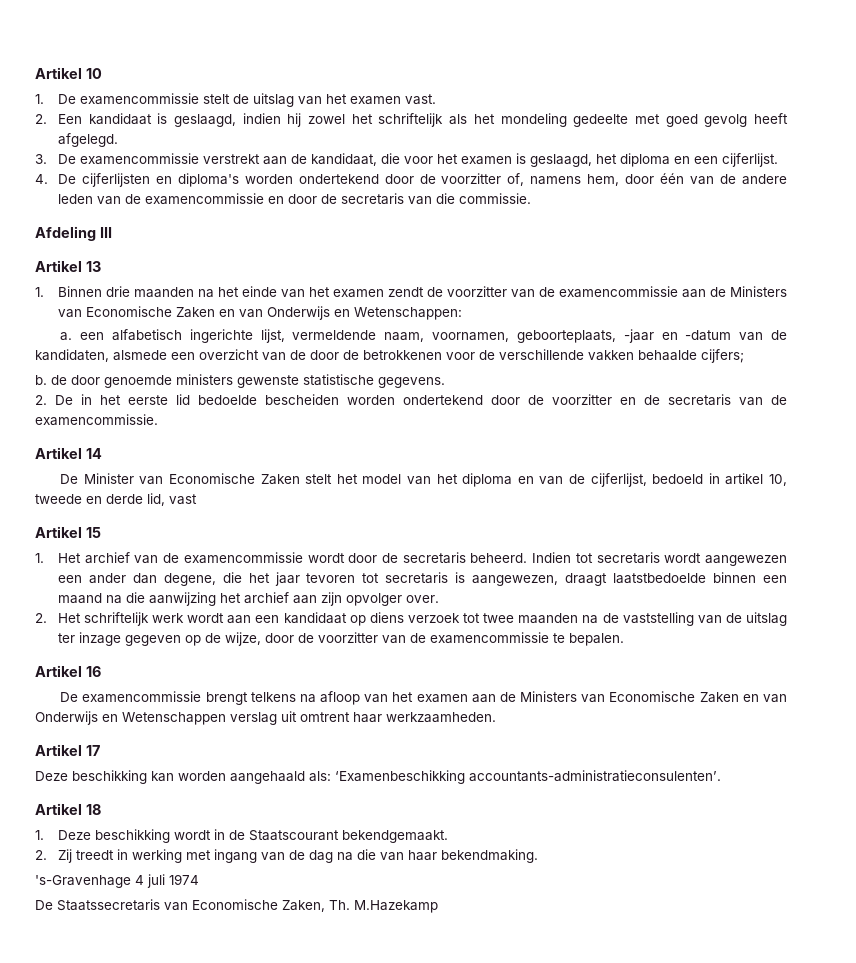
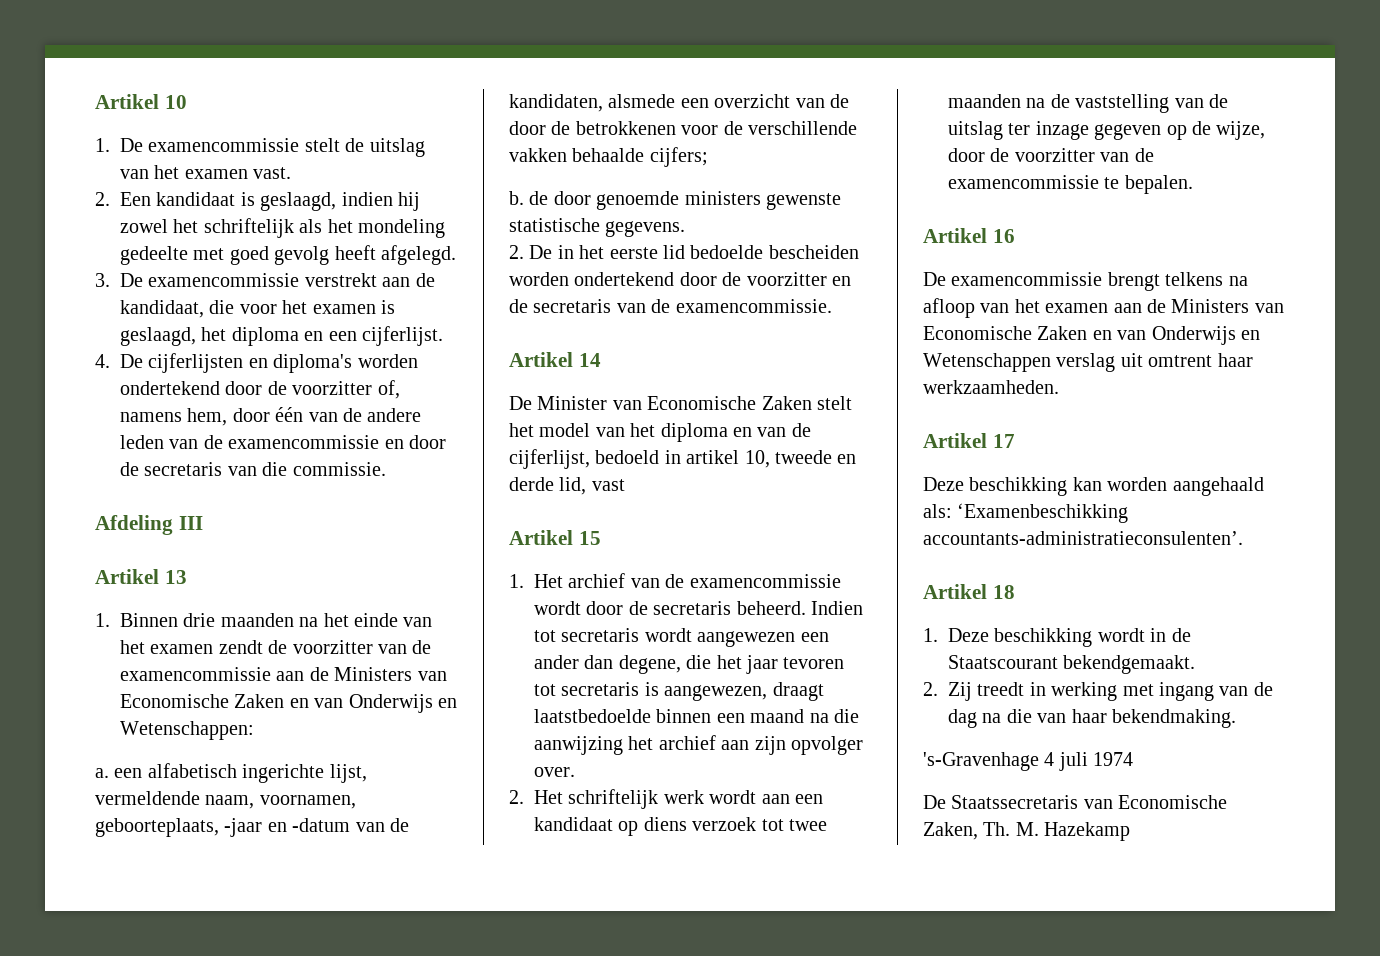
[354,900,438,913] M.Hazekamp -> [1015,822,1131,841] M. Hazekamp

